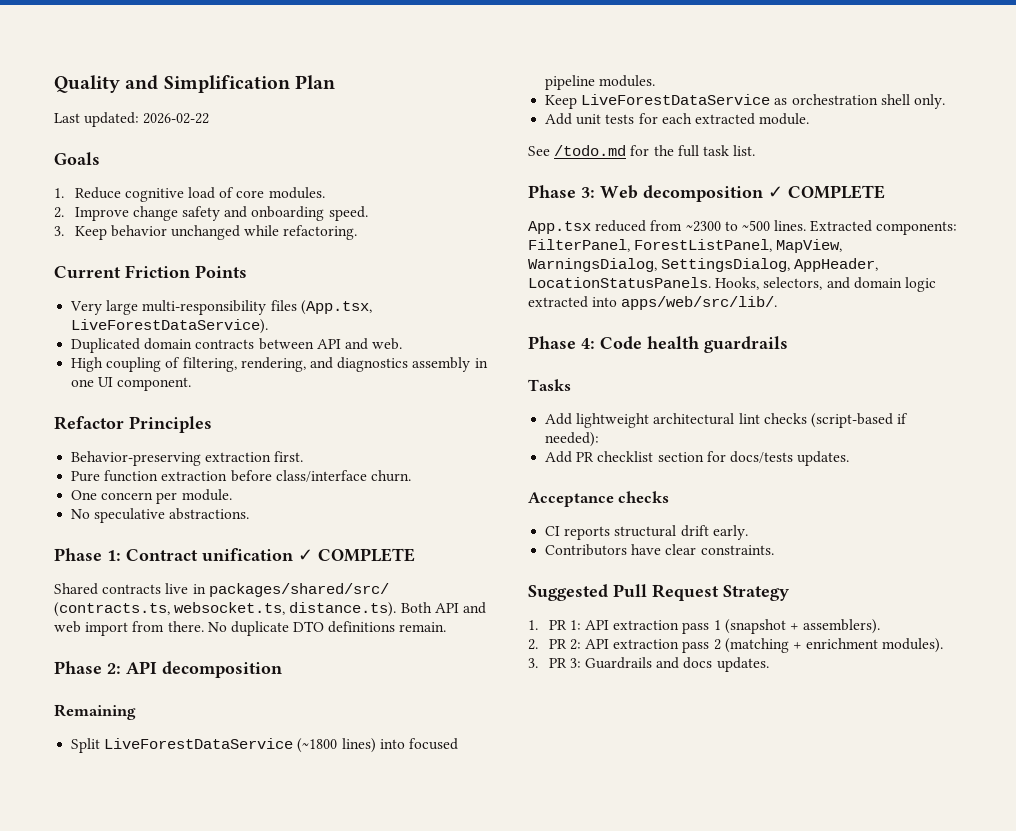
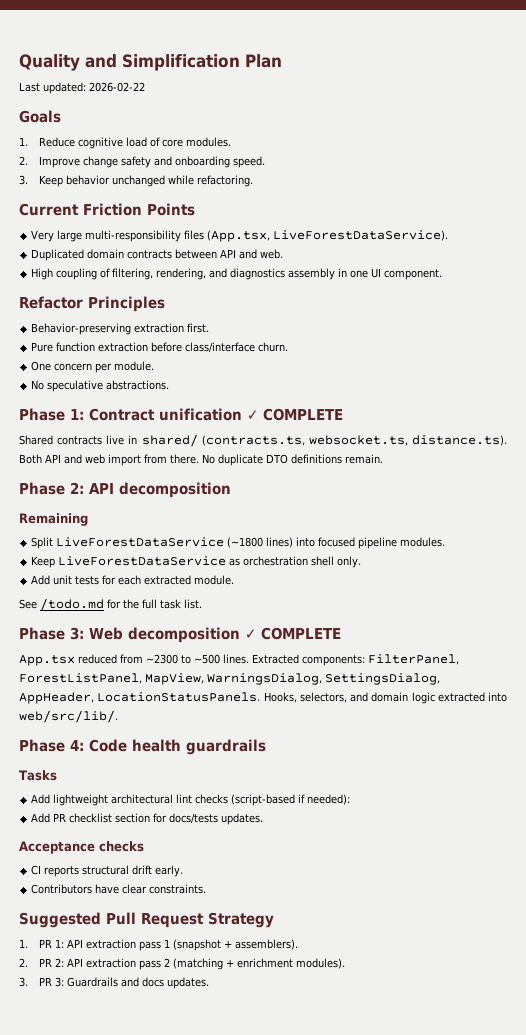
[208,583,389,597] packages/shared/src/ -> [141,434,198,447] shared/
[621,296,778,310] apps/web/src/lib/. -> [19,710,118,723] web/src/lib/.

